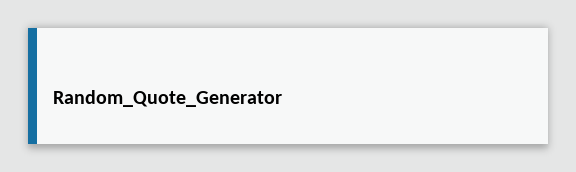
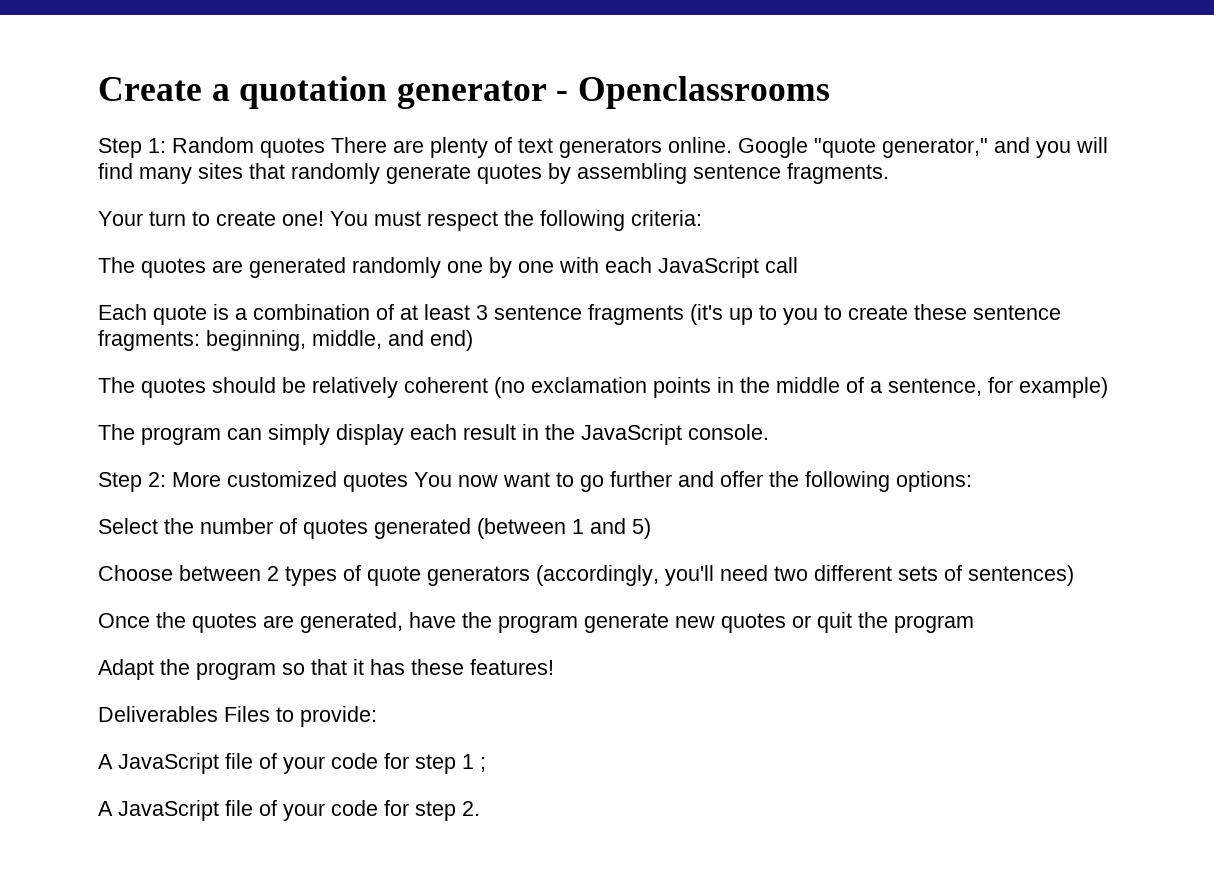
[53,90,282,107] Random_Quote_Generator -> [98,76,830,109] [98,137,1108,158] [98,163,889,184] [98,210,702,231] [98,257,798,278] [98,304,1061,325] [98,330,473,351] [98,377,1108,398] [98,424,769,445] [98,471,972,492] [98,518,651,539] [98,565,1074,586] [98,612,974,633] [98,659,554,680] [98,706,377,727] [98,753,486,774] [98,800,480,821] Create a quotation generator - Openclassrooms // Step 1: Random quotes There are plenty of text generators online. Google "quote generator," and you will find many sites that randomly generate quotes by assembling sentence fragments. // Your turn to create one! You must respect the following criteria: // The quotes are generated randomly one by one with each JavaScript call // Each quote is a combination of at least 3 sentence fragments (it's up to you to create these sentence fragments: beginning, middle, and end) // The quotes should be relatively coherent (no exclamation points in the middle of a sentence, for example) // The program can simply display each result in the JavaScript console. // Step 2: More customized quotes You now want to go further and offer the following options: // Select the number of quotes generated (between 1 and 5) // Choose between 2 types of quote generators (accordingly, you'll need two different sets of sentences) // Once the quotes are generated, have the program generate new quotes or quit the program // Adapt the program so that it has these features! // Deliverables Files to provide: // A JavaScript file of your code for step 1 ; // A JavaScript file of your code for step 2.

